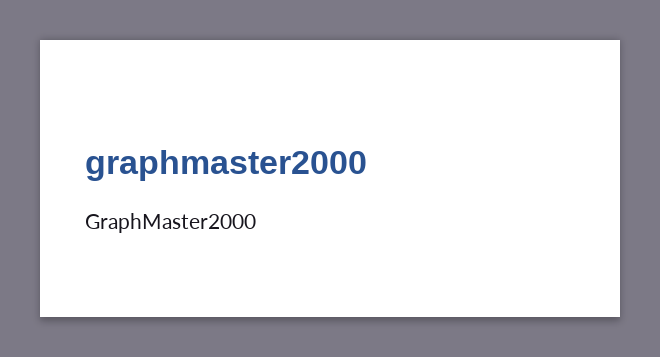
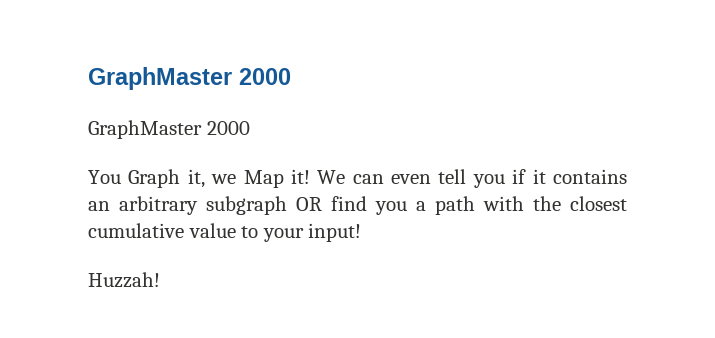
[85,150,367,181] [85,213,256,233] graphmaster2000 // GraphMaster2000 -> [88,67,291,90] [88,120,250,139] [88,169,628,188] [88,196,627,215] [88,223,362,242] [88,272,160,288] GraphMaster 2000 // GraphMaster 2000 // You Graph it, we Map it! We can even tell you if it contains an arbitrary subgraph OR find you a path with the closest cumulative value to your input! // Huzzah!

